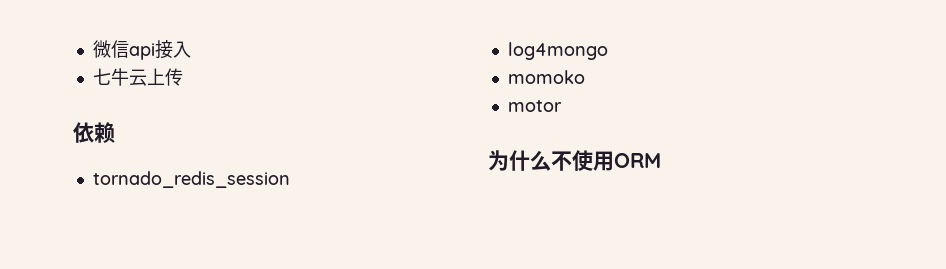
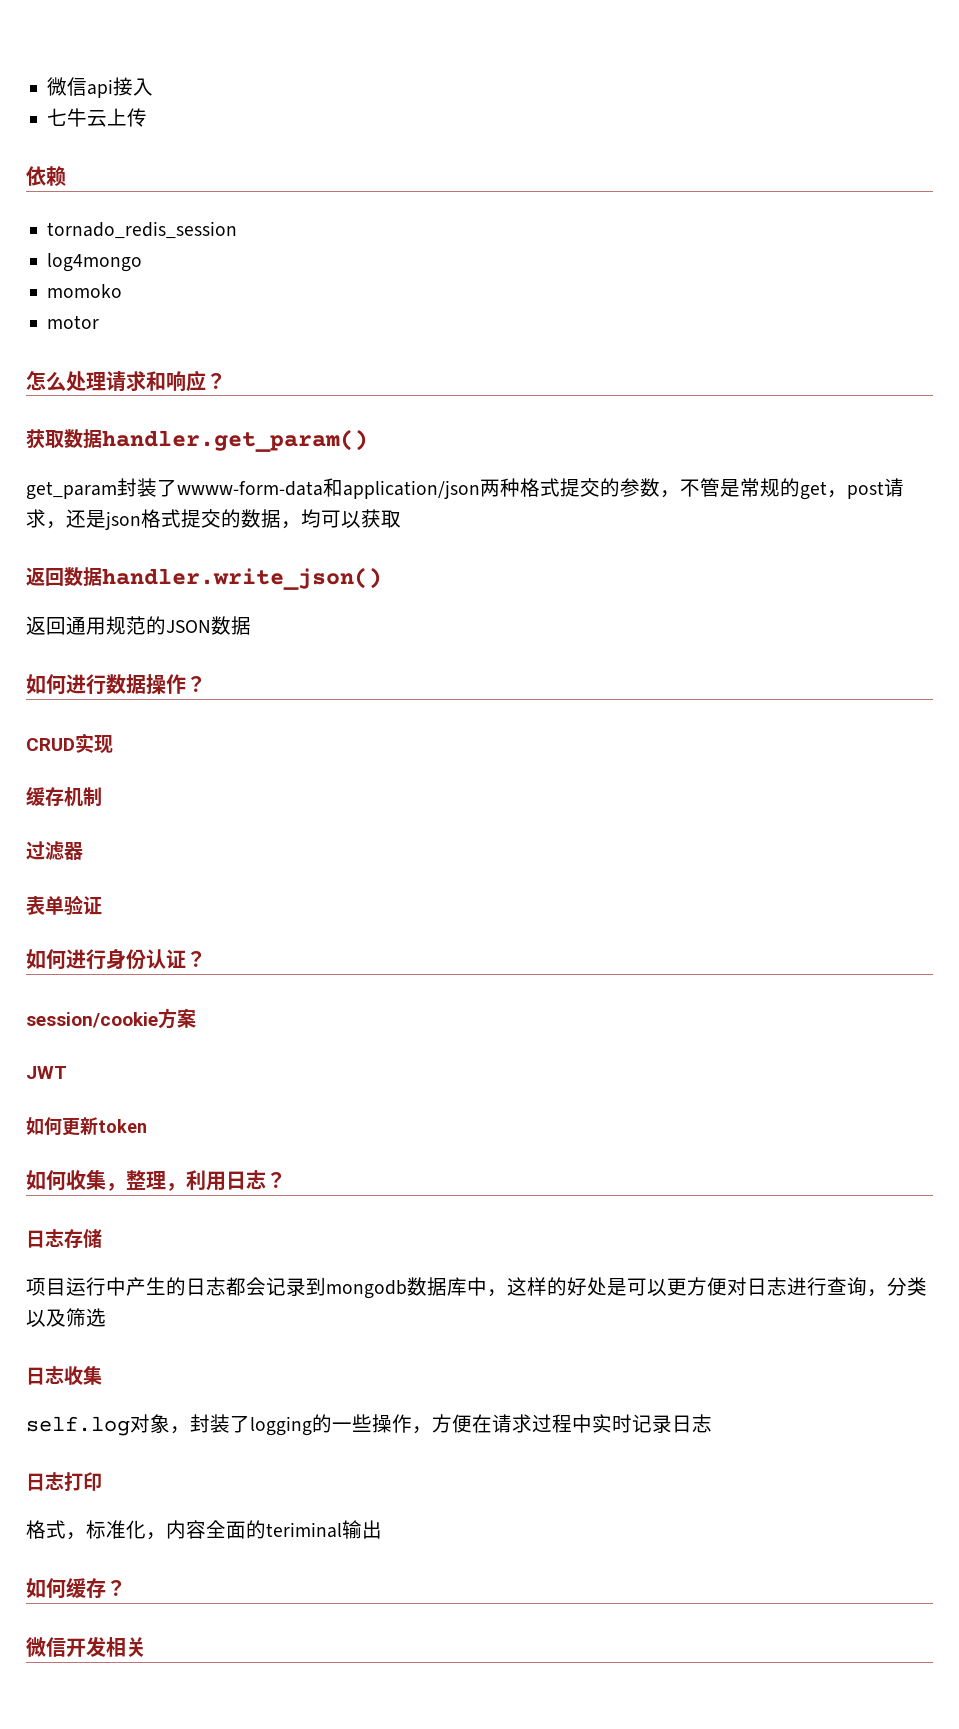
[488,150,661,171] 为什么不使用ORM -> [26,370,226,392] [26,429,368,452] [26,478,904,500] [26,509,401,530] [26,567,382,590] [26,616,251,635] [26,674,206,695] [26,733,113,754] [26,787,102,807] [26,841,83,861] [26,895,102,915] [26,949,206,970] [26,1008,196,1029] [26,1066,67,1079] [26,1117,147,1136] [26,1170,286,1191] [26,1229,102,1248] [26,1277,927,1299] [26,1308,106,1327] [26,1366,102,1385] [26,1414,712,1436] [26,1472,102,1491] [26,1520,382,1540] [26,1578,126,1599] [26,1637,146,1657] 怎么处理请求和响应？ // 获取数据handler.get_param() // get_param封装了wwww-form-data和application/json两种格式提交的参数，不管是常规的get，post请求，还是json格式提交的数据，均可以获取 // 返回数据handler.write_json() // 返回通用规范的JSON数据 // 如何进行数据操作？ // CRUD实现 // 缓存机制 // 过滤器 // 表单验证 // 如何进行身份认证？ // session/cookie方案 // JWT // 如何更新token // 如何收集，整理，利用日志？ // 日志存储 // 项目运行中产生的日志都会记录到mongodb数据库中，这样的好处是可以更方便对日志进行查询，分类以及筛选 // 日志收集 // self.log对象，封装了logging的一些操作，方便在请求过程中实时记录日志 // 日志打印 // 格式，标准化，内容全面的teriminal输出 // 如何缓存？ // 微信开发相关

